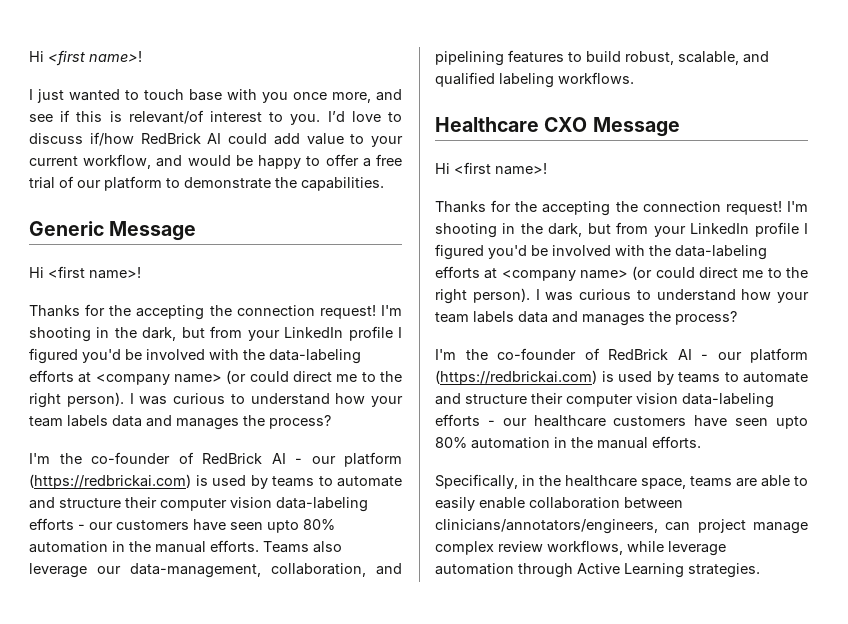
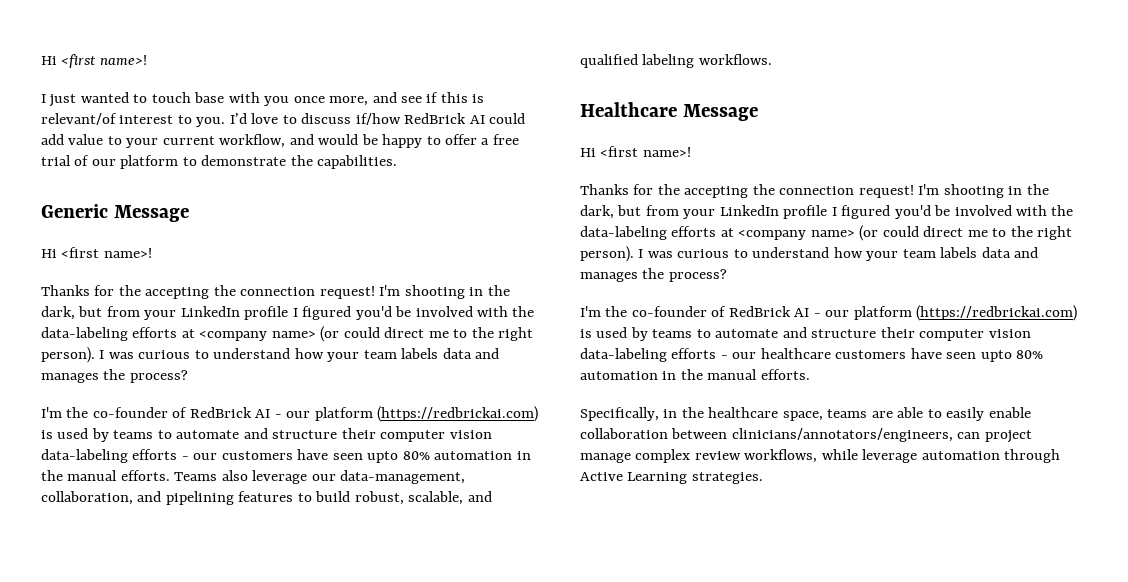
[544,117,588,132] CXO -> (677, 109) none

